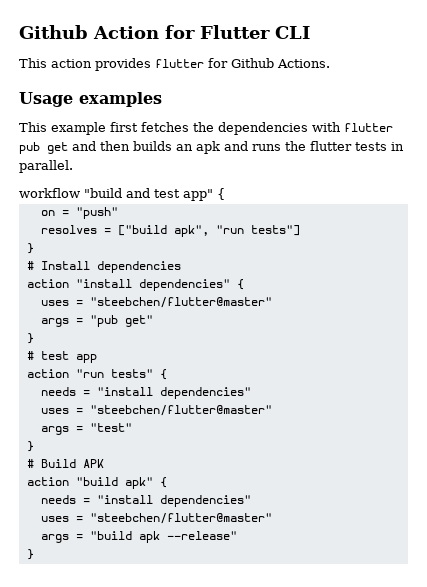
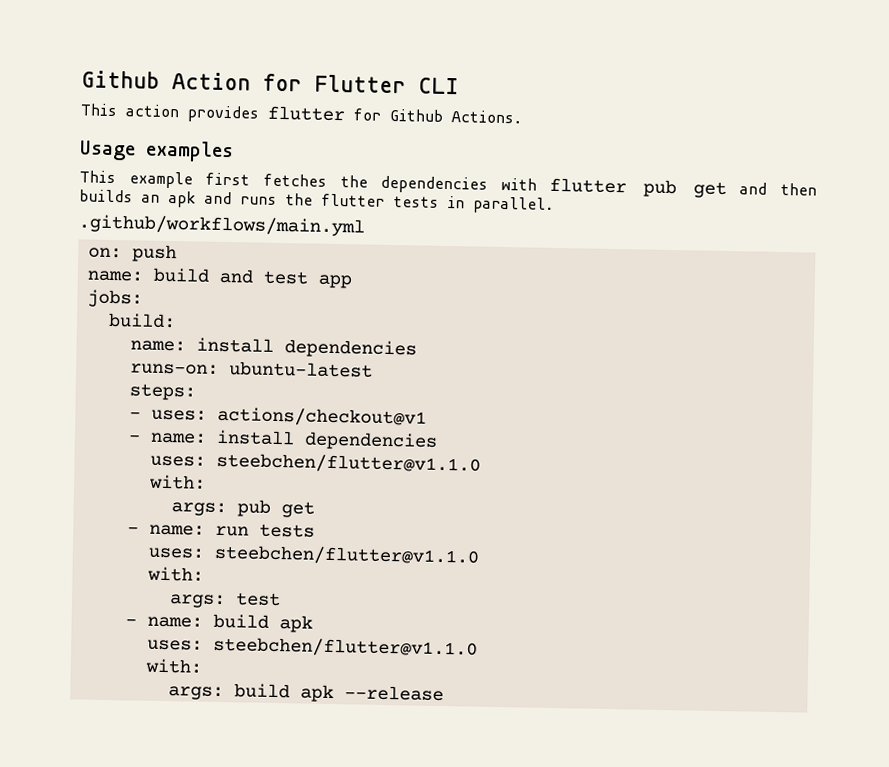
[19,188,225,201] [40,207,118,219] [40,225,300,237] [26,243,34,254] [26,261,181,273] [26,279,244,291] [40,297,272,308] [40,315,153,327] [26,333,34,344] [26,351,97,363] [26,369,167,380] [40,387,251,399] [40,405,272,416] [40,423,132,435] [26,441,34,452] [26,459,104,468] [26,477,167,489] [40,495,251,507] [40,513,272,524] [40,531,237,543] [26,549,34,560] workflow "build and test app" { // on = "push" // resolves = ["build apk", "run tests"] // } // # Install dependencies // action "install dependencies" { // uses = "steebchen/flutter@master" // args = "pub get" // } // # test app // action "run tests" { // needs = "install dependencies" // uses = "steebchen/flutter@master" // args = "test" // } // # Build APK // action "build apk" { // needs = "install dependencies" // uses = "steebchen/flutter@master" // args = "build apk --release" // } -> [78,214,365,237] [87,244,177,263] [86,267,352,289] [86,289,143,308] [107,312,176,329] [129,337,417,359] [129,361,373,378] [128,383,196,401] [128,406,427,428] [127,429,438,451] [149,452,481,475] [148,474,206,490] [170,499,315,518] [126,523,315,538] [147,544,480,567] [146,566,204,582] [168,592,281,609] [124,613,313,633] [146,636,478,659] [144,658,202,674] [167,683,444,703] .github/workflows/main.yml // on: push // name: build and test app // jobs: // build: // name: install dependencies // runs-on: ubuntu-latest // steps: // - uses: actions/checkout@v1 // - name: install dependencies // uses: steebchen/flutter@v1.1.0 // with: // args: pub get // - name: run tests // uses: steebchen/flutter@v1.1.0 // with: // args: test // - name: build apk // uses: steebchen/flutter@v1.1.0 // with: // args: build apk --release

